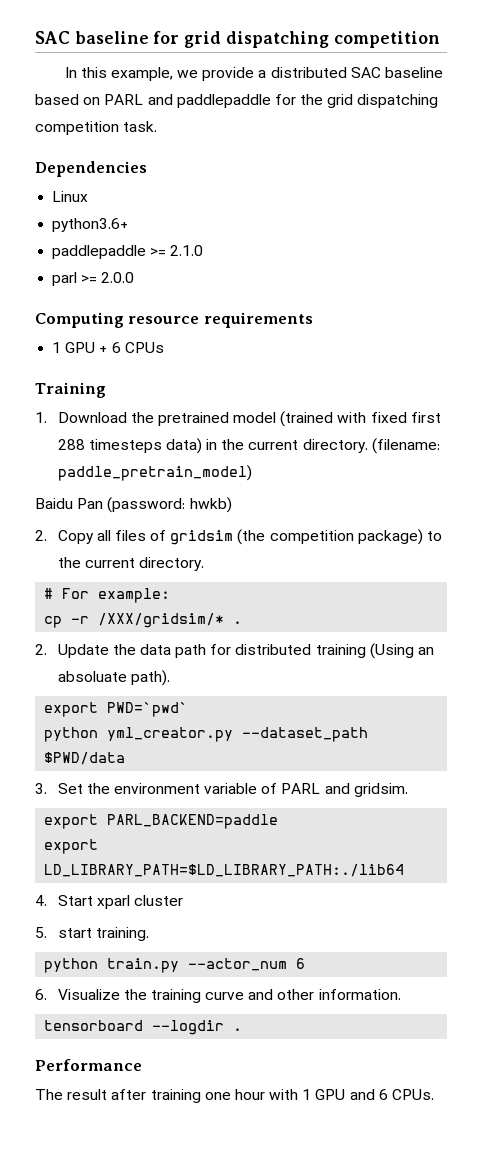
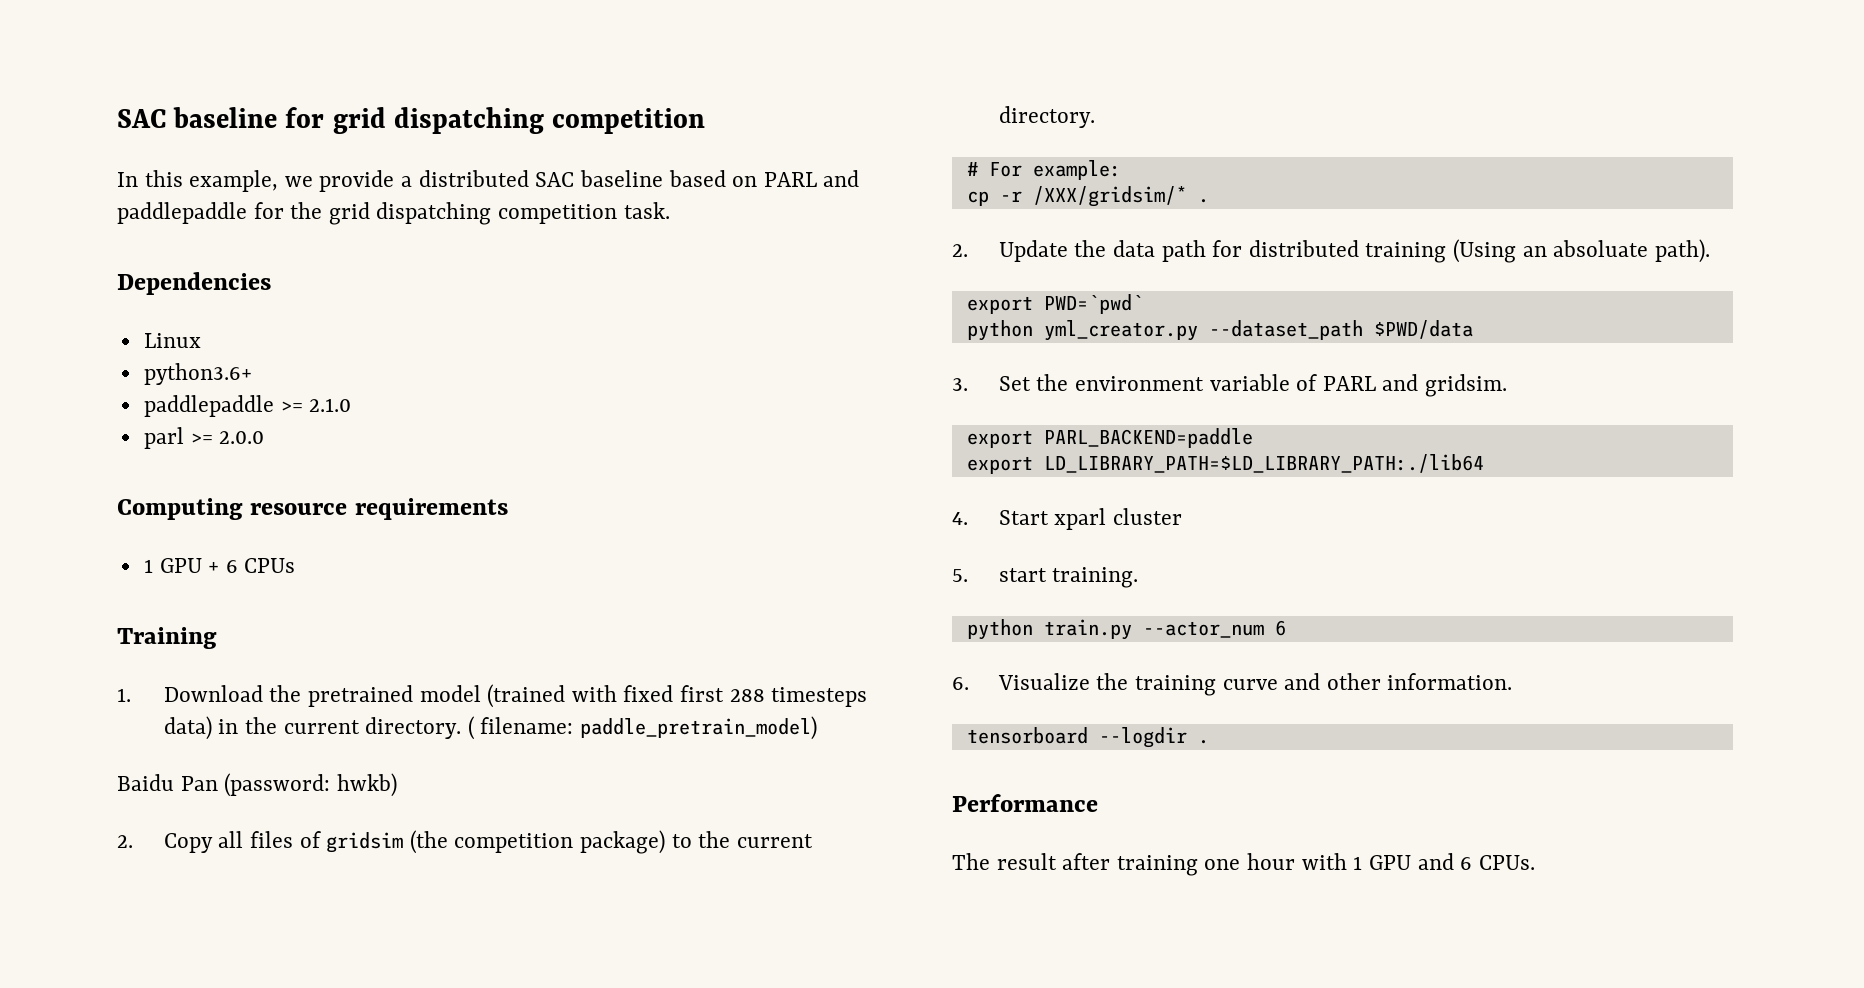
[371,438,440,454] (filename: -> [467,716,574,740] ( filename:

